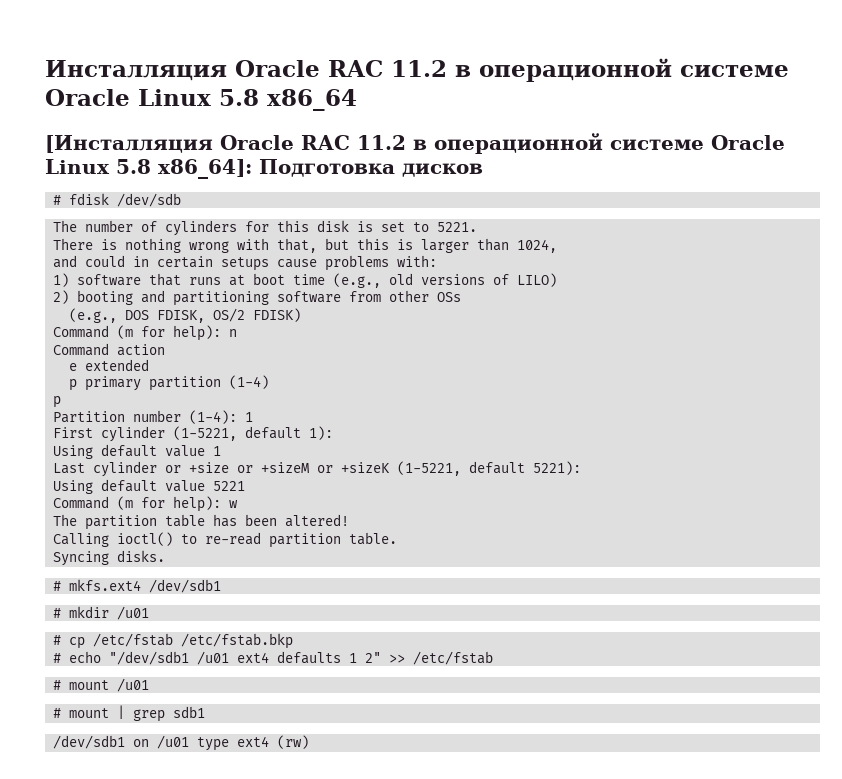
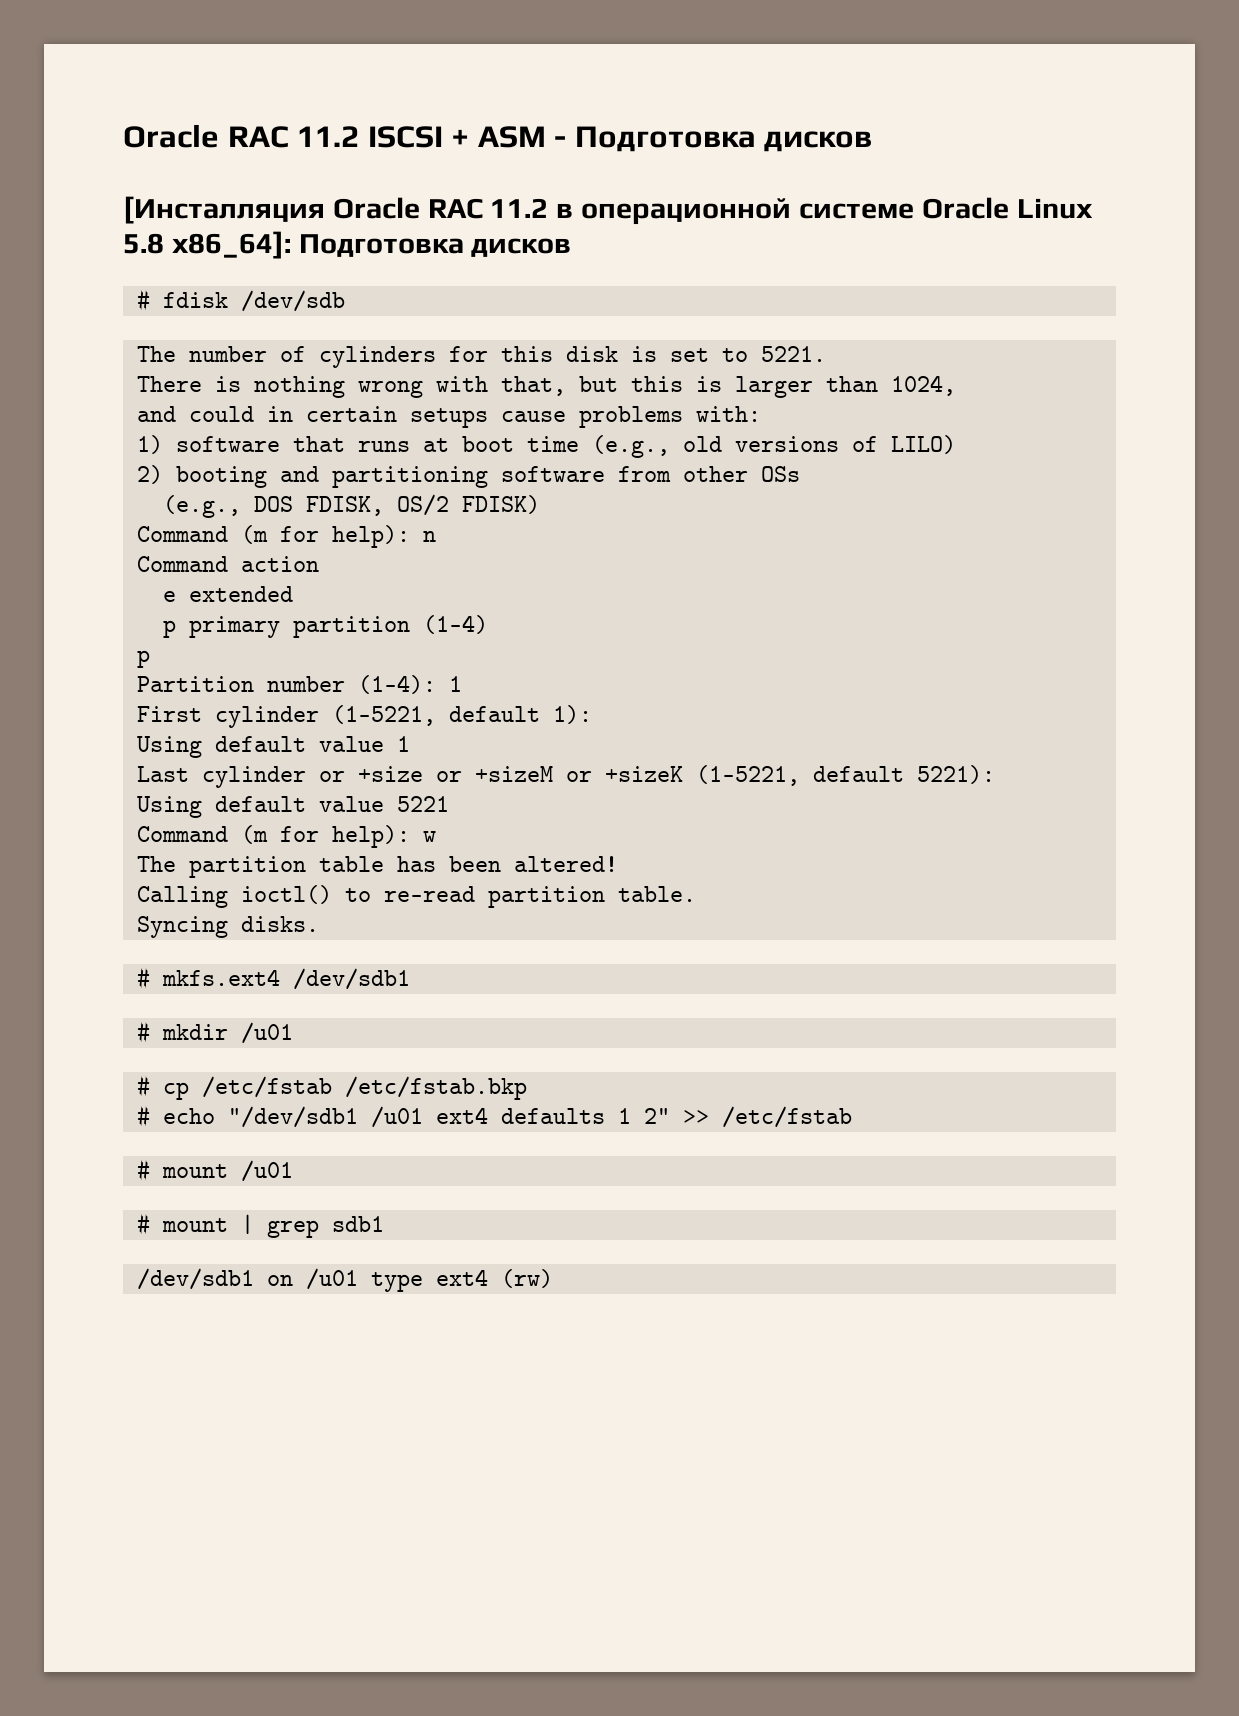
[45,58,789,82] [45,89,357,111] Инсталляция Oracle RAC 11.2 в операционной системе Oracle Linux 5.8 x86_64 -> [123,124,873,152] Oracle RAC 11.2 ISCSI + ASM - Подготовка дисков

